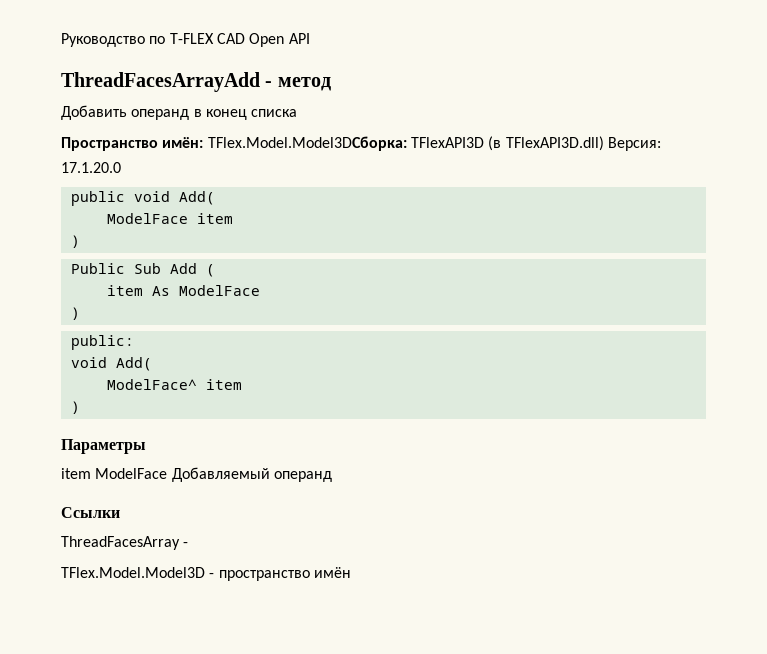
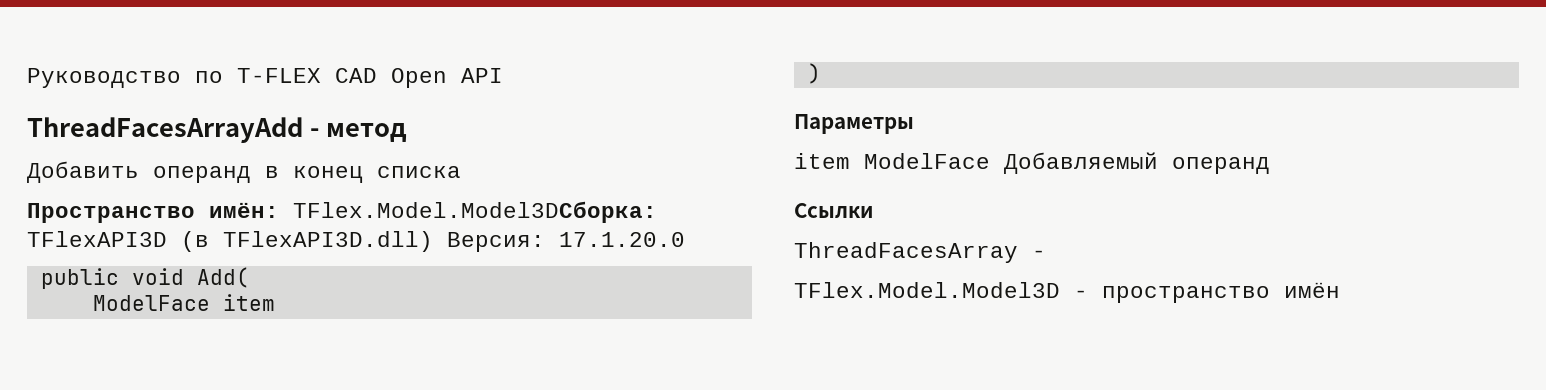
[70,263,215,277] [106,285,260,296] [70,307,80,320] [70,335,134,350] [70,357,152,371] [106,379,242,390] [70,401,80,414] // Public Sub Add ( // item As ModelFace // ) // public: // void Add( // ModelFace^ item // ) -> (821, 73) none

